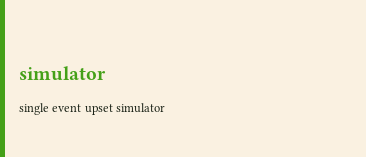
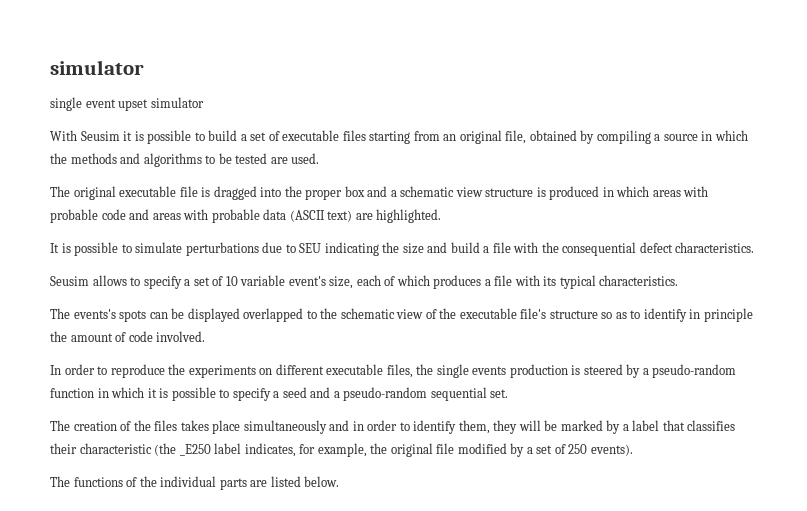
(166, 108) none -> [50,130,748,144] [50,153,320,167] [50,186,709,200] [50,209,442,223] [50,242,755,256] [50,275,679,289] [50,308,753,322] [50,331,206,342] [50,364,737,378] [50,387,509,401] [50,420,736,434] [50,443,633,457] [50,476,340,490] // With Seusim it is possible to build a set of executable files starting from an original file, obtained by compiling a source in which the methods and algorithms to be tested are used. // The original executable file is dragged into the proper box and a schematic view structure is produced in which areas with probable code and areas with probable data (ASCII text) are highlighted. // It is possible to simulate perturbations due to SEU indicating the size and build a file with the consequential defect characteristics. // Seusim allows to specify a set of 10 variable event's size, each of which produces a file with its typical characteristics. // The events's spots can be displayed overlapped to the schematic view of the executable file's structure so as to identify in principle the amount of code involved. // In order to reproduce the experiments on different executable files, the single events production is steered by a pseudo-random function in which it is possible to specify a seed and a pseudo-random sequential set. // The creation of the files takes place simultaneously and in order to identify them, they will be marked by a label that classifies their characteristic (the _E250 label indicates, for example, the original file modified by a set of 250 events). // The functions of the individual parts are listed below.

